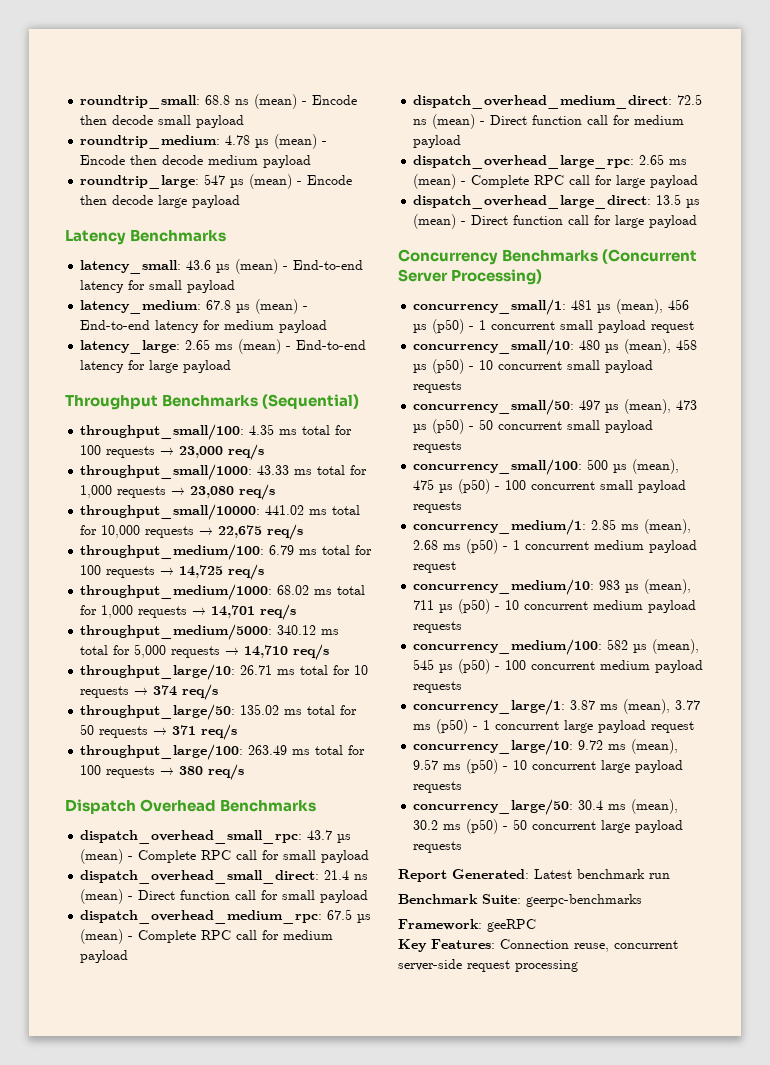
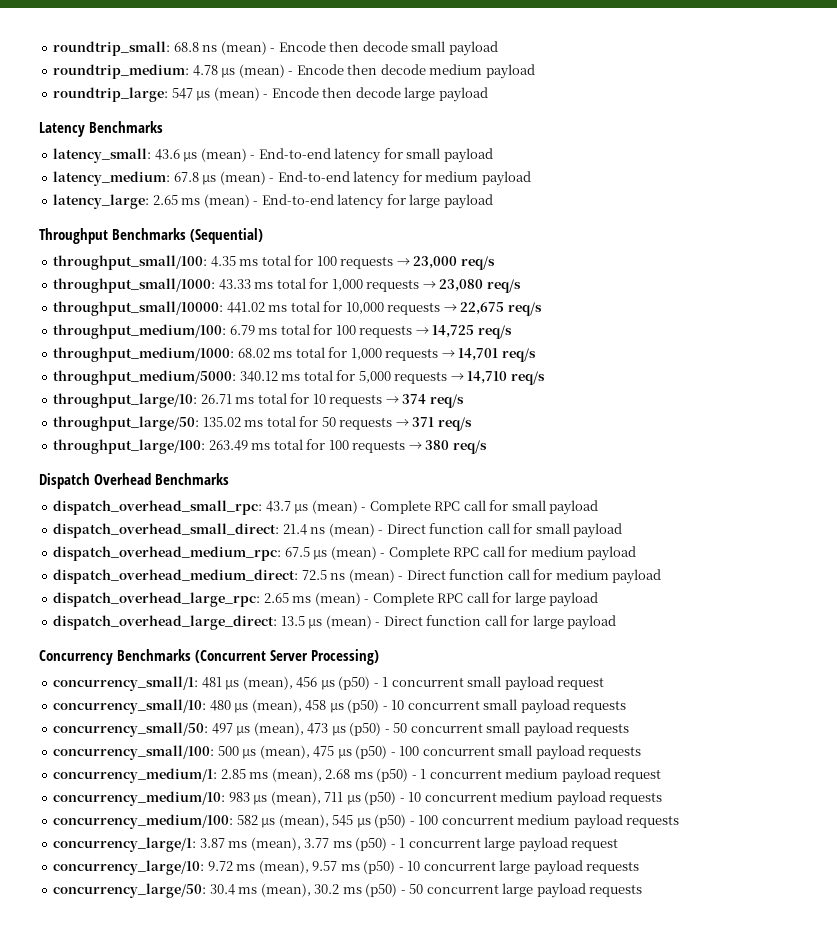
[398,869,670,882] [398,894,642,907] [398,919,536,932] [398,939,678,952] [398,959,578,972] // Report Generated: Latest benchmark run // Benchmark Suite: geerpc-benchmarks // Framework: geeRPC // Key Features: Connection reuse, concurrent server-side request processing -> (643, 890) none

